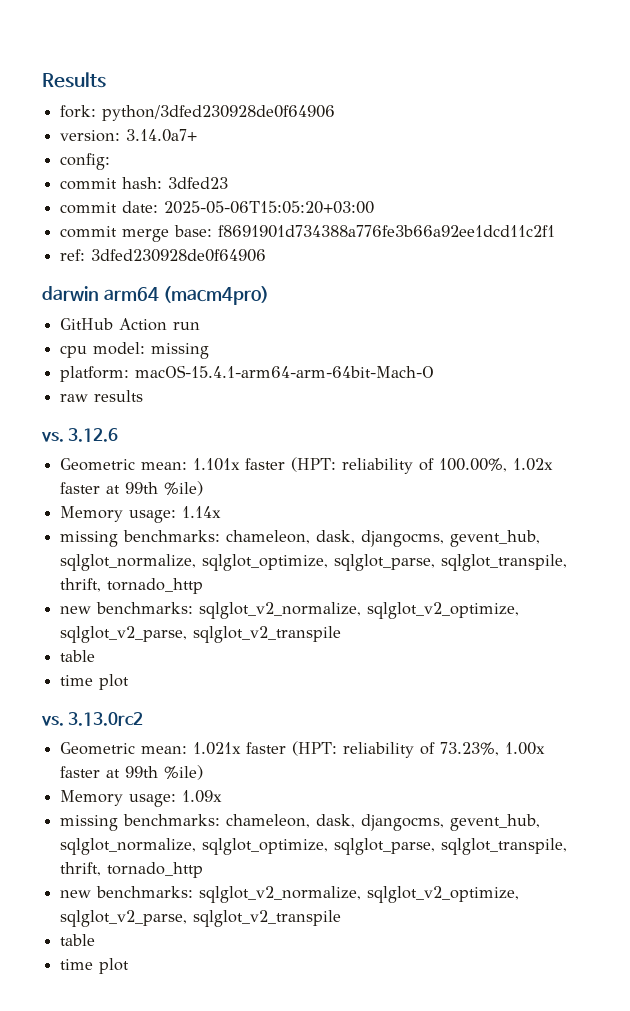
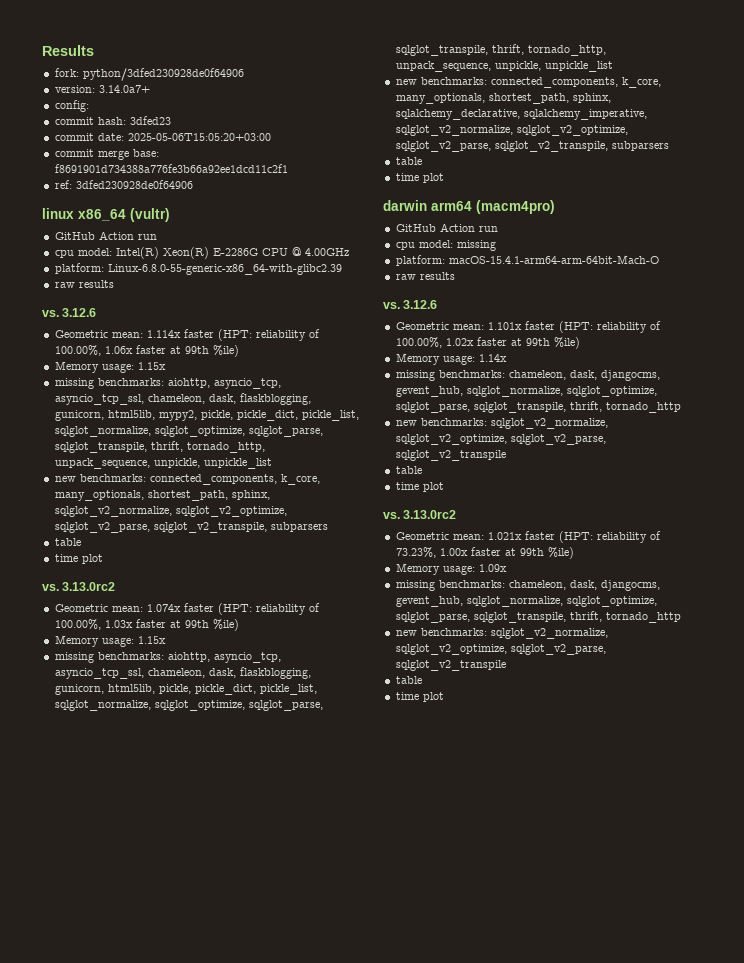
(267, 255) none -> [42,208,170,222] [54,231,157,240] [54,247,349,259] [54,263,342,275] [54,280,114,288] [42,308,97,317] [54,329,320,341] [54,345,239,357] [54,361,166,373] [54,378,281,389] [54,393,311,405] [54,410,359,421] [54,426,323,437] [54,441,265,453] [54,458,272,469] [54,474,320,485] [54,490,270,501] [54,506,287,517] [54,522,328,533] [54,538,81,546] [54,554,103,564] [42,582,116,591] [54,603,320,615] [54,619,239,631] [54,635,166,647] [54,652,281,663] [54,667,311,679] [54,684,317,695] [54,700,323,711] [395,44,606,56] [395,61,613,72] [395,77,661,88] [395,93,611,104] [395,109,647,120] [395,125,628,136] [395,141,669,152] [395,157,422,165] [395,173,444,183] // linux x86_64 (vultr) // GitHub Action run // cpu model: Intel(R) Xeon(R) E-2286G CPU @ 4.00GHz // platform: Linux-6.8.0-55-generic-x86_64-with-glibc2.39 // raw results // vs. 3.12.6 // Geometric mean: 1.114x faster (HPT: reliability of 100.00%, 1.06x faster at 99th %ile) // Memory usage: 1.15x // missing benchmarks: aiohttp, asyncio_tcp, asyncio_tcp_ssl, chameleon, dask, flaskblogging, gunicorn, html5lib, mypy2, pickle, pickle_dict, pickle_list, sqlglot_normalize, sqlglot_optimize, sqlglot_parse, sqlglot_transpile, thrift, tornado_http, unpack_sequence, unpickle, unpickle_list // new benchmarks: connected_components, k_core, many_optionals, shortest_path, sphinx, sqlglot_v2_normalize, sqlglot_v2_optimize, sqlglot_v2_parse, sqlglot_v2_transpile, subparsers // table // time plot // vs. 3.13.0rc2 // Geometric mean: 1.074x faster (HPT: reliability of 100.00%, 1.03x faster at 99th %ile) // Memory usage: 1.15x // missing benchmarks: aiohttp, asyncio_tcp, asyncio_tcp_ssl, chameleon, dask, flaskblogging, gunicorn, html5lib, pickle, pickle_dict, pickle_list, sqlglot_normalize, sqlglot_optimize, sqlglot_parse, sqlglot_transpile, thrift, tornado_http, unpack_sequence, unpickle, unpickle_list // new benchmarks: connected_components, k_core, many_optionals, shortest_path, sphinx, sqlalchemy_declarative, sqlalchemy_imperative, sqlglot_v2_normalize, sqlglot_v2_optimize, sqlglot_v2_parse, sqlglot_v2_transpile, subparsers // table // time plot

